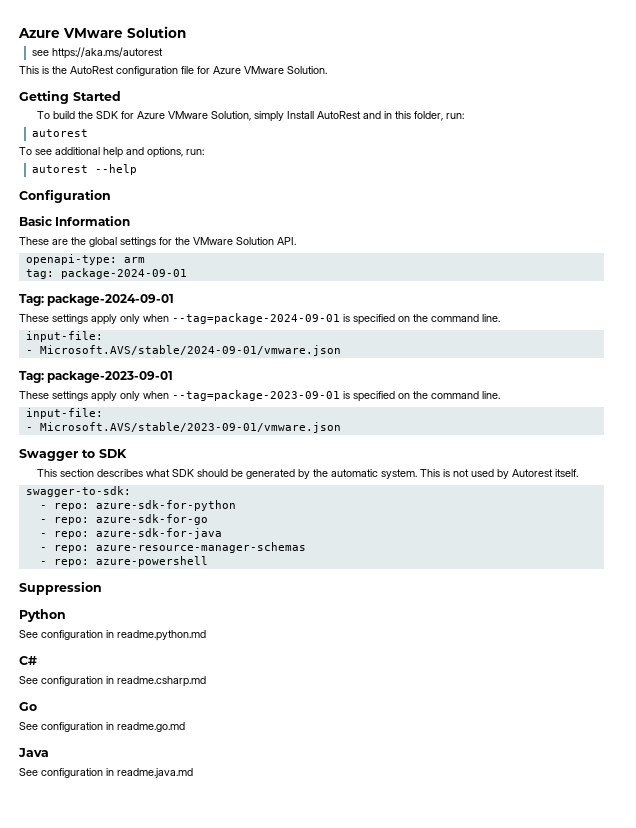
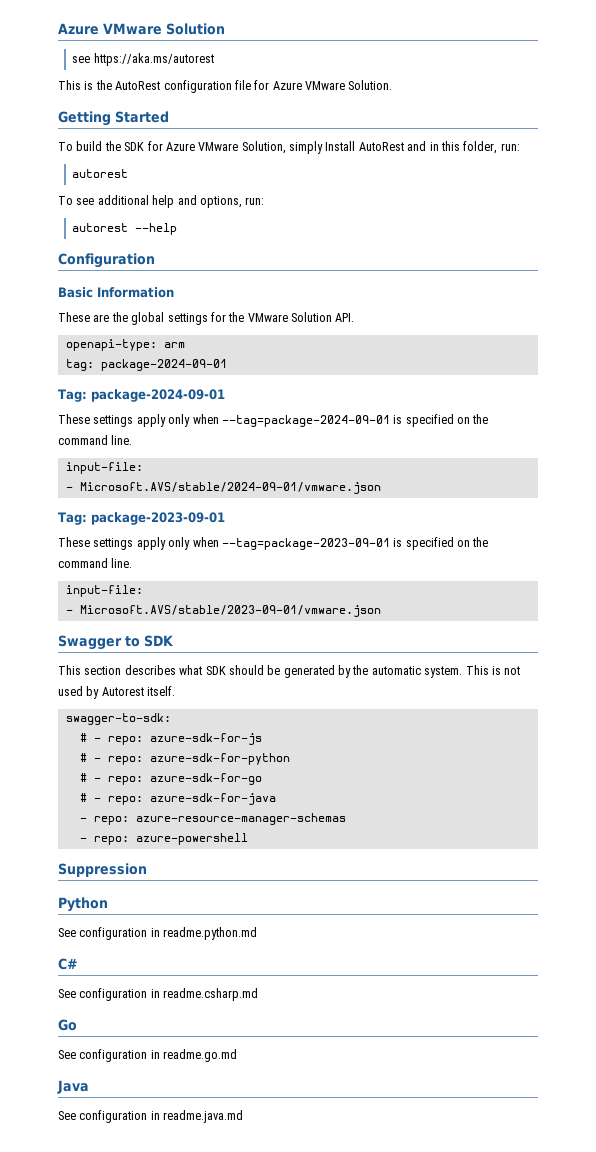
(131, 491) none -> [79,733,262,745] [79,753,87,762] # - repo: azure-sdk-for-js // #
(236, 505) none -> [79,773,87,782] #
(208, 519) none -> [79,793,87,802] #

